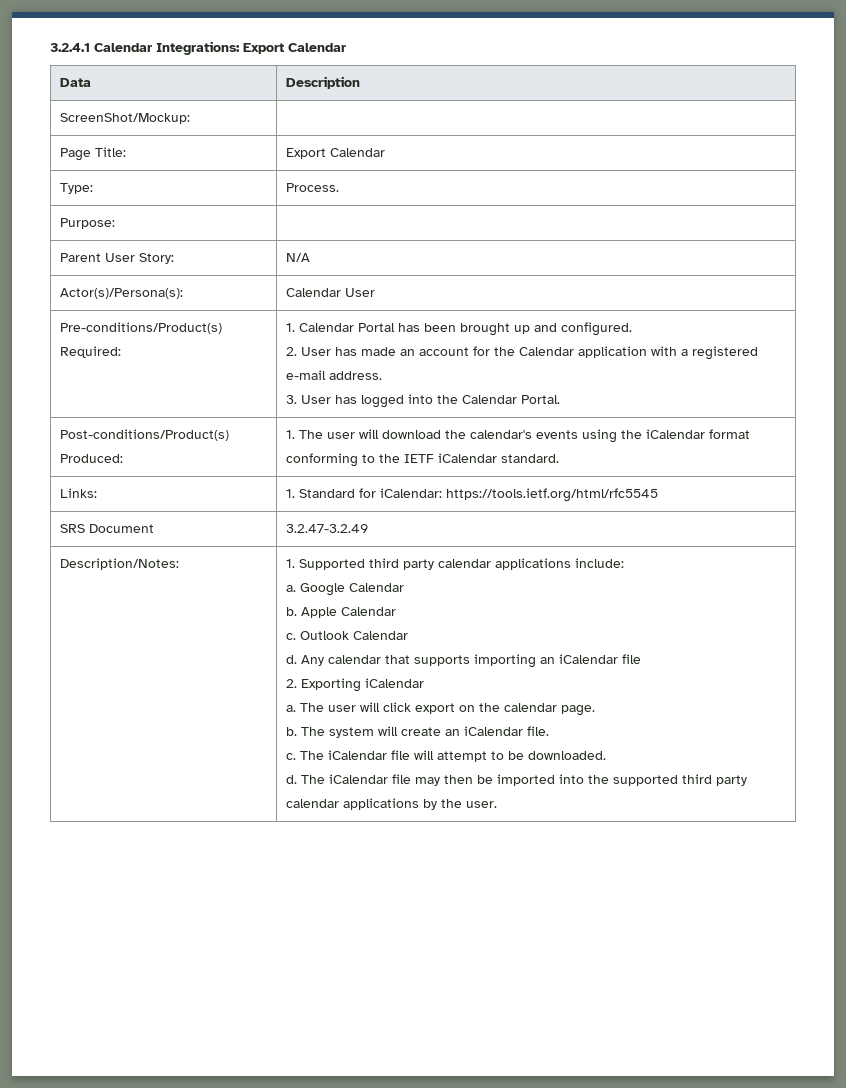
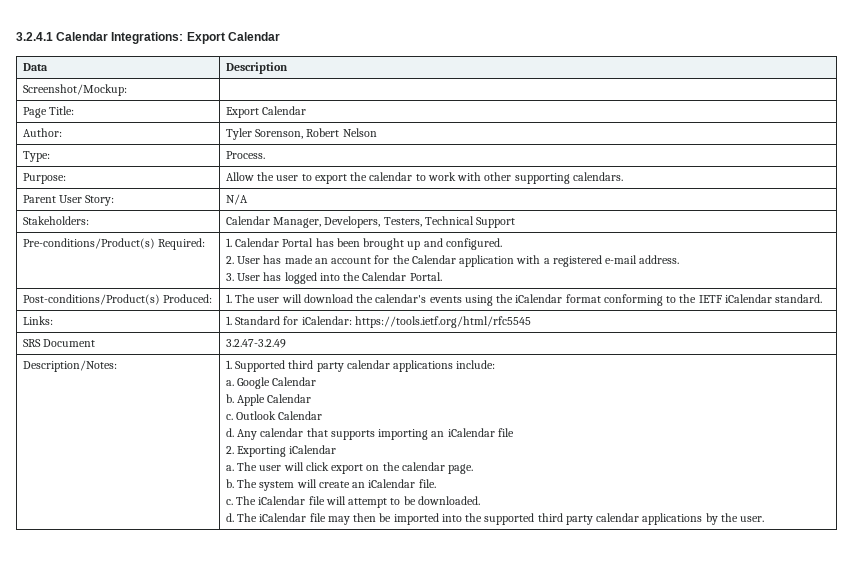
[60,113,191,124] ScreenShot/Mockup: -> [22,84,127,96] Screenshot/Mockup:
[60,183,94,194] [286,183,340,192] [60,218,116,229] Type: | Process. // Purpose: | -> [22,128,62,137] [225,128,377,140] [22,151,50,162] [225,151,265,159] [22,173,66,184] [225,172,623,184] Author: | Tyler Sorenson, Robert Nelson // Type: | Process. // Purpose: | Allow the user to export the calendar to work with other supporting calendars.
[60,288,184,299] [286,288,376,297] Actor(s)/Persona(s): | Calendar User -> [22,216,89,225] [225,216,516,228] Stakeholders: | Calendar Manager, Developers, Testers, Technical Support

